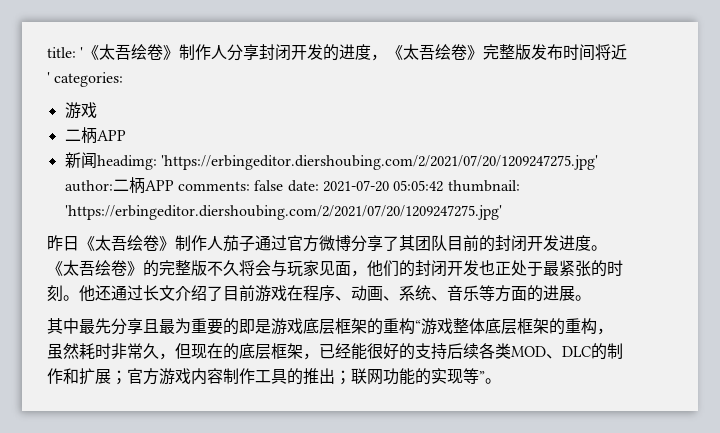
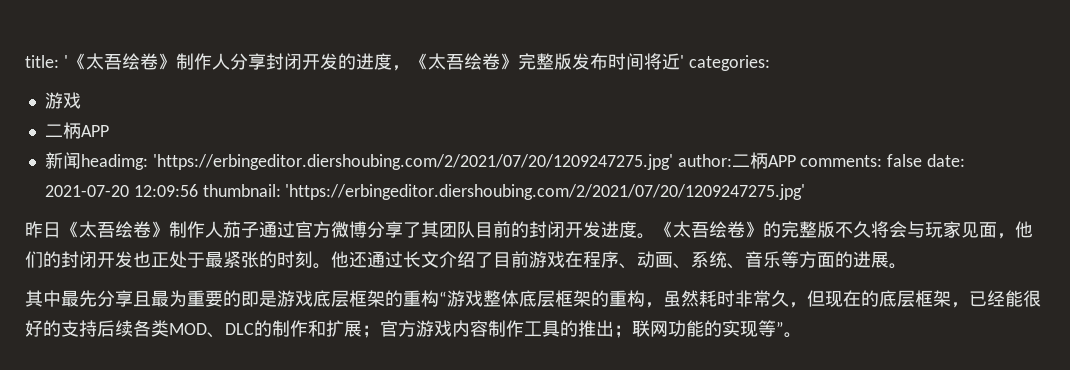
[393,180,444,192] 05:05:42 -> [133,184,198,197] 12:09:56

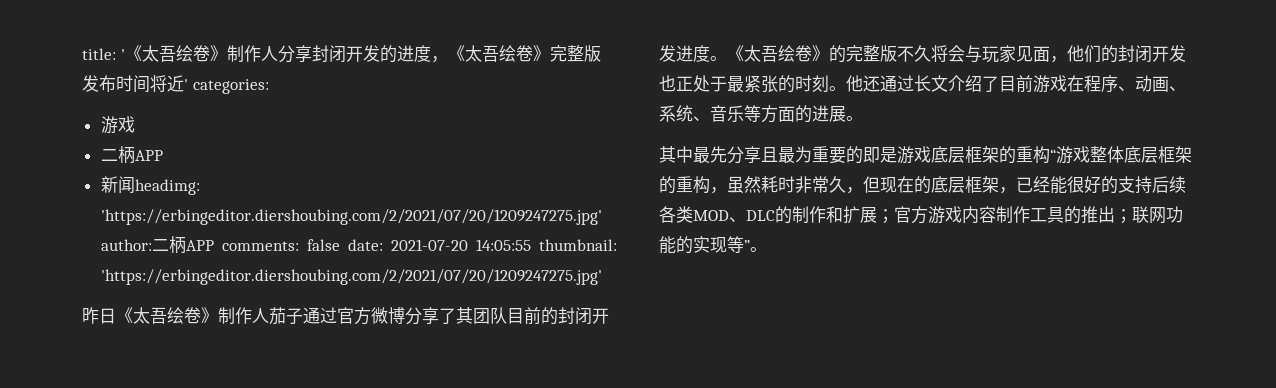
[133,184,198,197] 12:09:56 -> [475,239,531,251] 14:05:55

